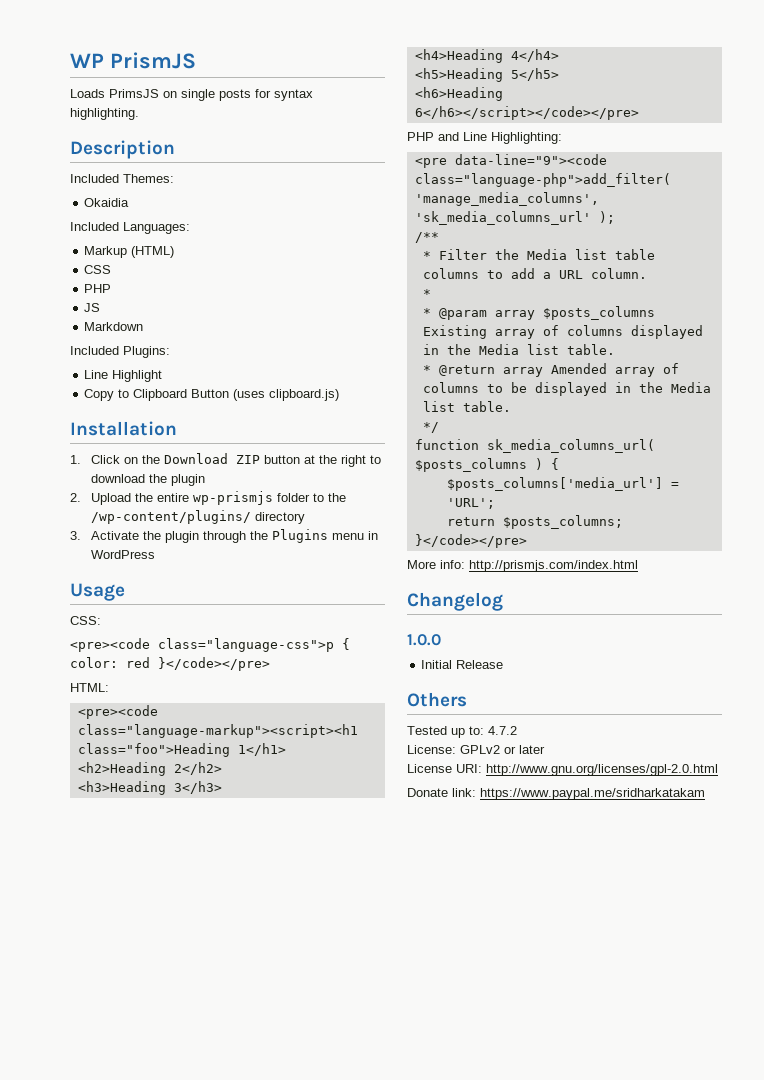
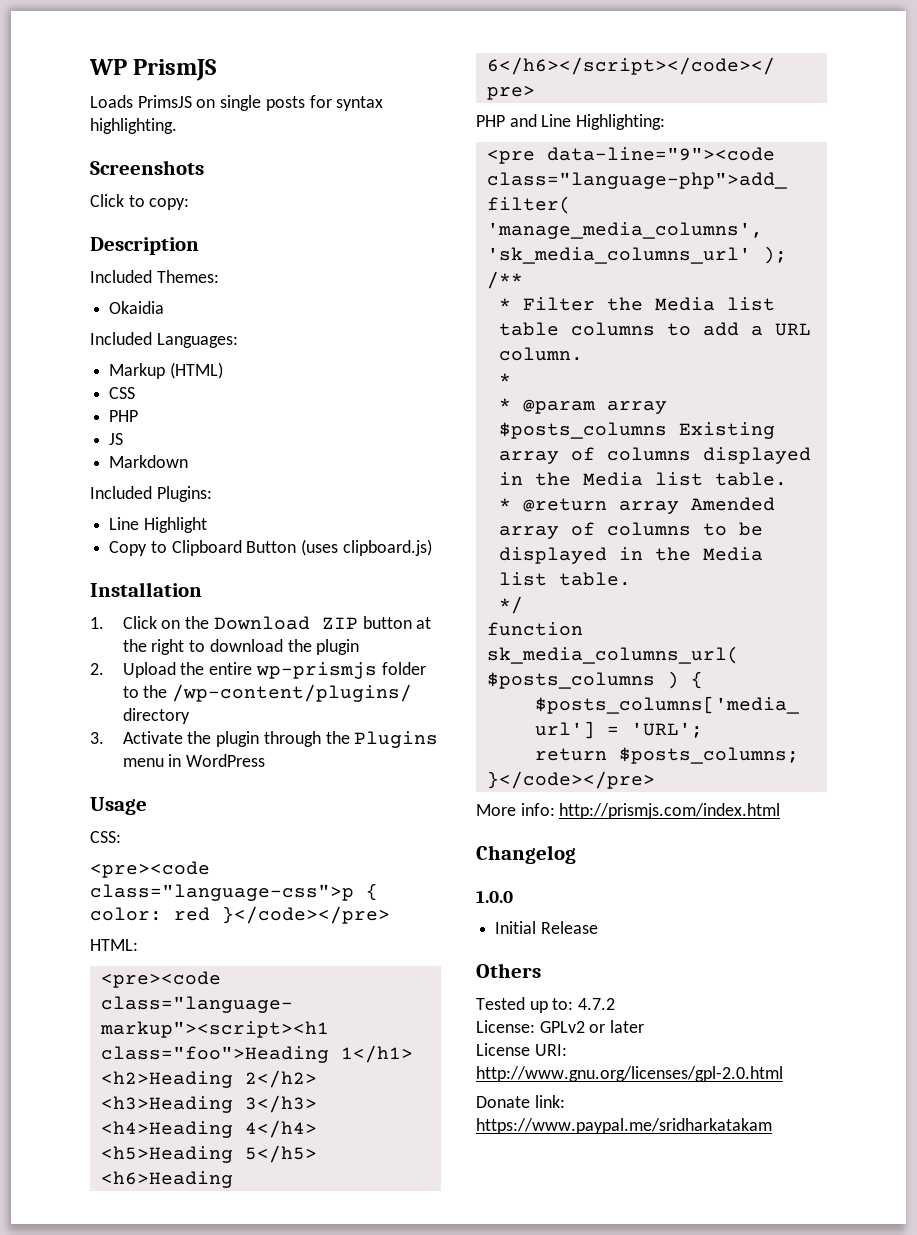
(139, 114) none -> [90,160,204,175] [90,194,190,210] // Screenshots // Click to copy:

